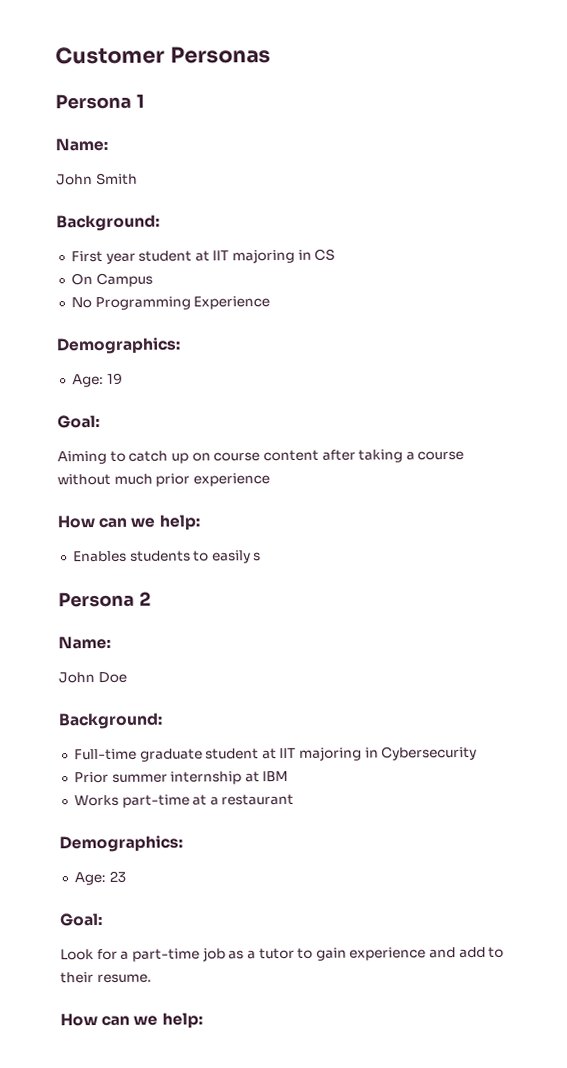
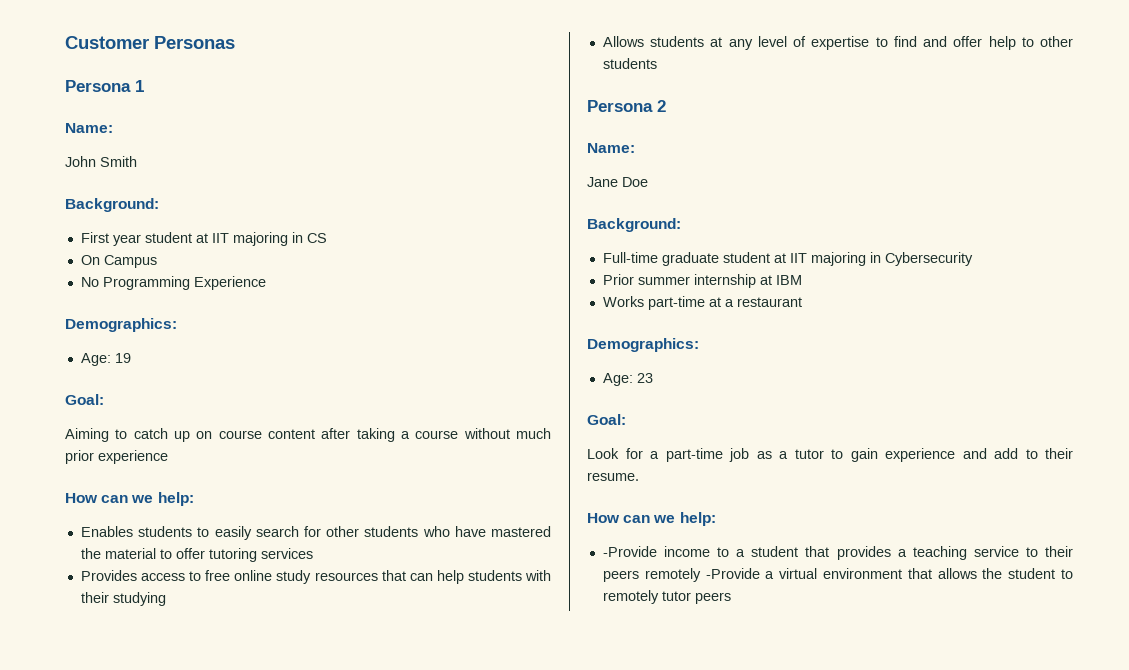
[253,552,262,562] s -> [255,526,551,537] [80,548,313,562] [80,570,552,584] [80,592,166,606] [602,36,1073,50] [602,58,657,69] search for other students who have mastered the material to offer tutoring services // Provides access to free online study resources that can help students with their studying // Allows students at any level of expertise to find and offer help to other students
[58,672,95,684] John -> [587,177,618,187] Jane
(203, 1020) none -> [602,546,1073,560] [602,568,1073,582] [602,590,731,604] // -Provide income to a student that provides a teaching service to their peers remotely -Provide a virtual environment that allows the student to remotely tutor peers

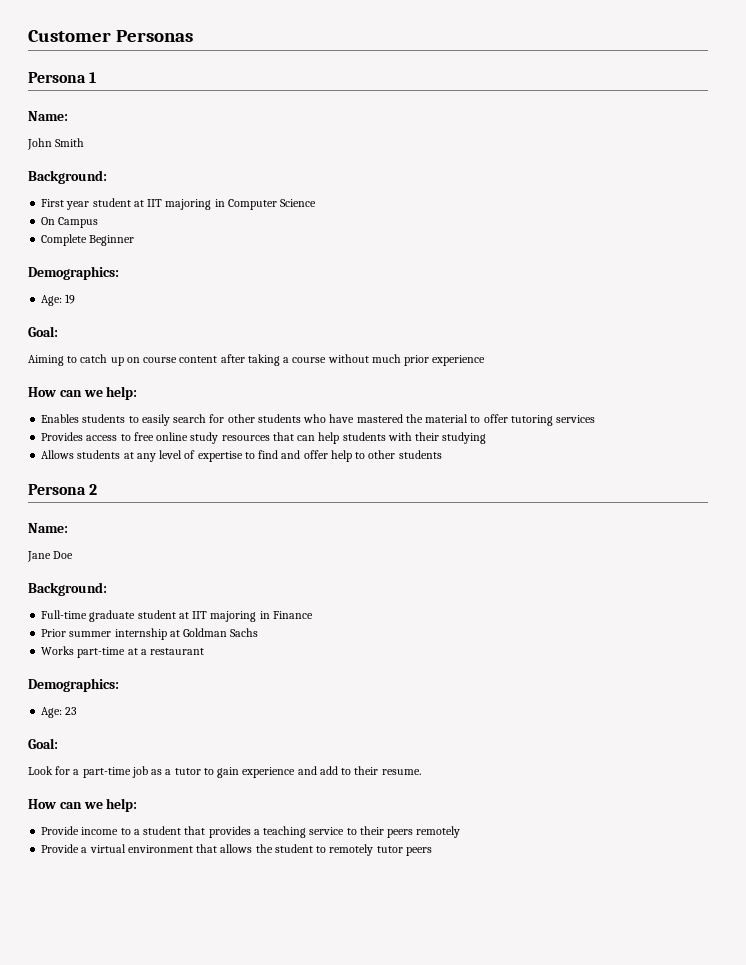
[306,233,327,243] CS -> [227,199,317,210] Computer Science
[80,276,266,290] No Programming Experience -> [41,234,135,246] Complete Beginner
[884,252,973,266] Cybersecurity -> [272,611,313,619] Finance
[775,275,802,285] IBM -> [183,628,259,637] Goldman Sachs
[602,546,657,557] -Provide -> [41,826,80,835] Provide
[705,568,760,579] -Provide -> [41,844,80,853] // Provide

